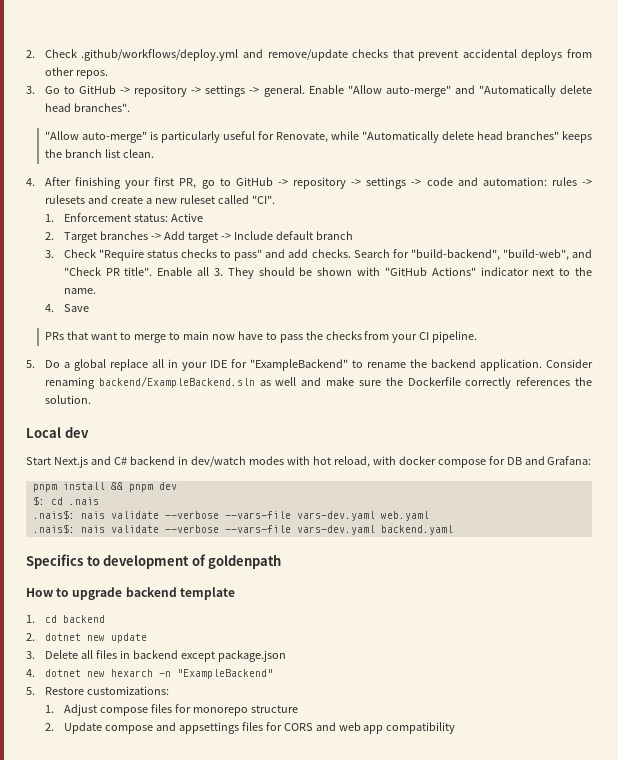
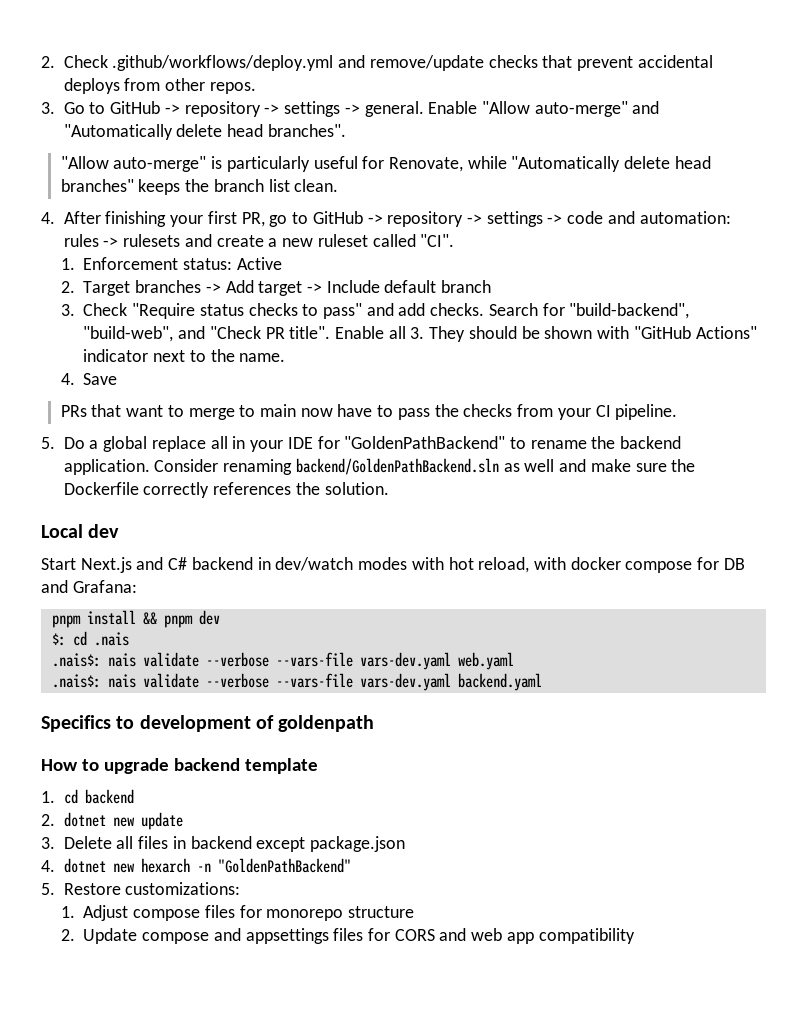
[249,359,348,371] "ExampleBackend" -> [344,436,506,449] "GoldenPathBackend"
[98,376,255,388] backend/ExampleBackend.sln -> [295,458,499,475] backend/GoldenPathBackend.sln
[176,669,273,679] "ExampleBackend" -> [217,858,351,873] "GoldenPathBackend"

